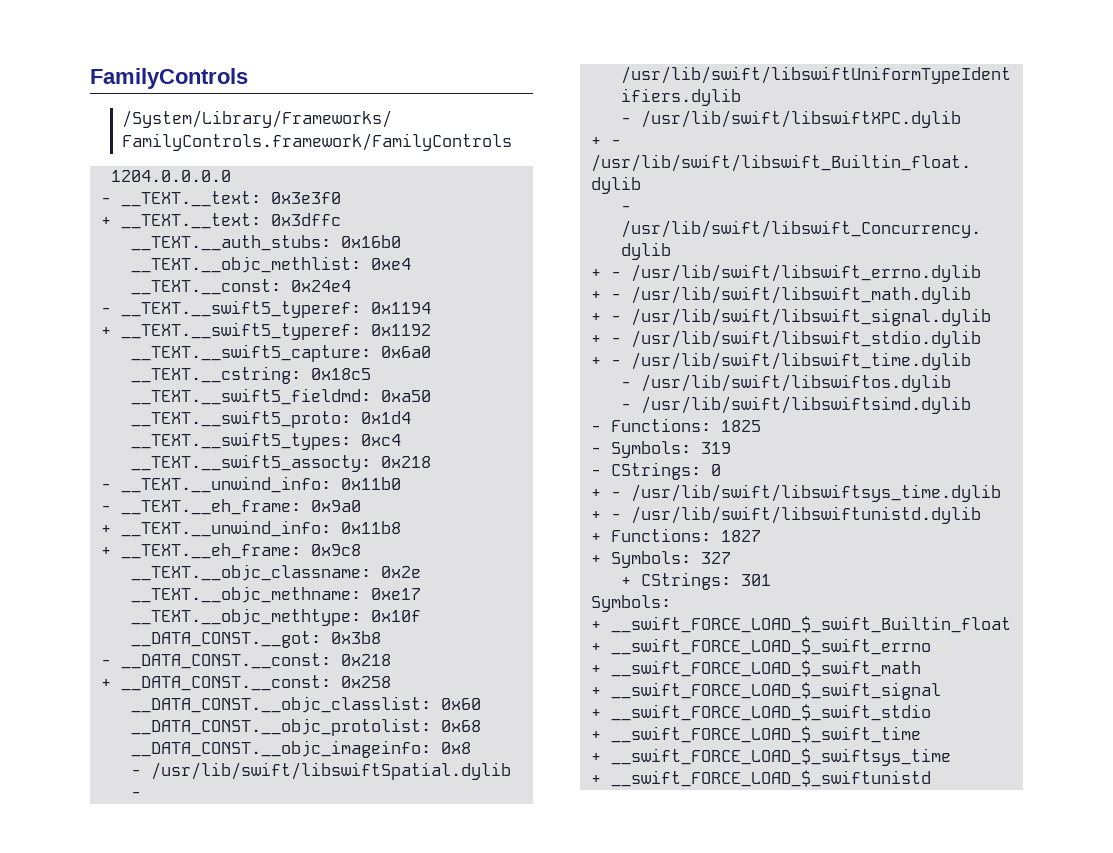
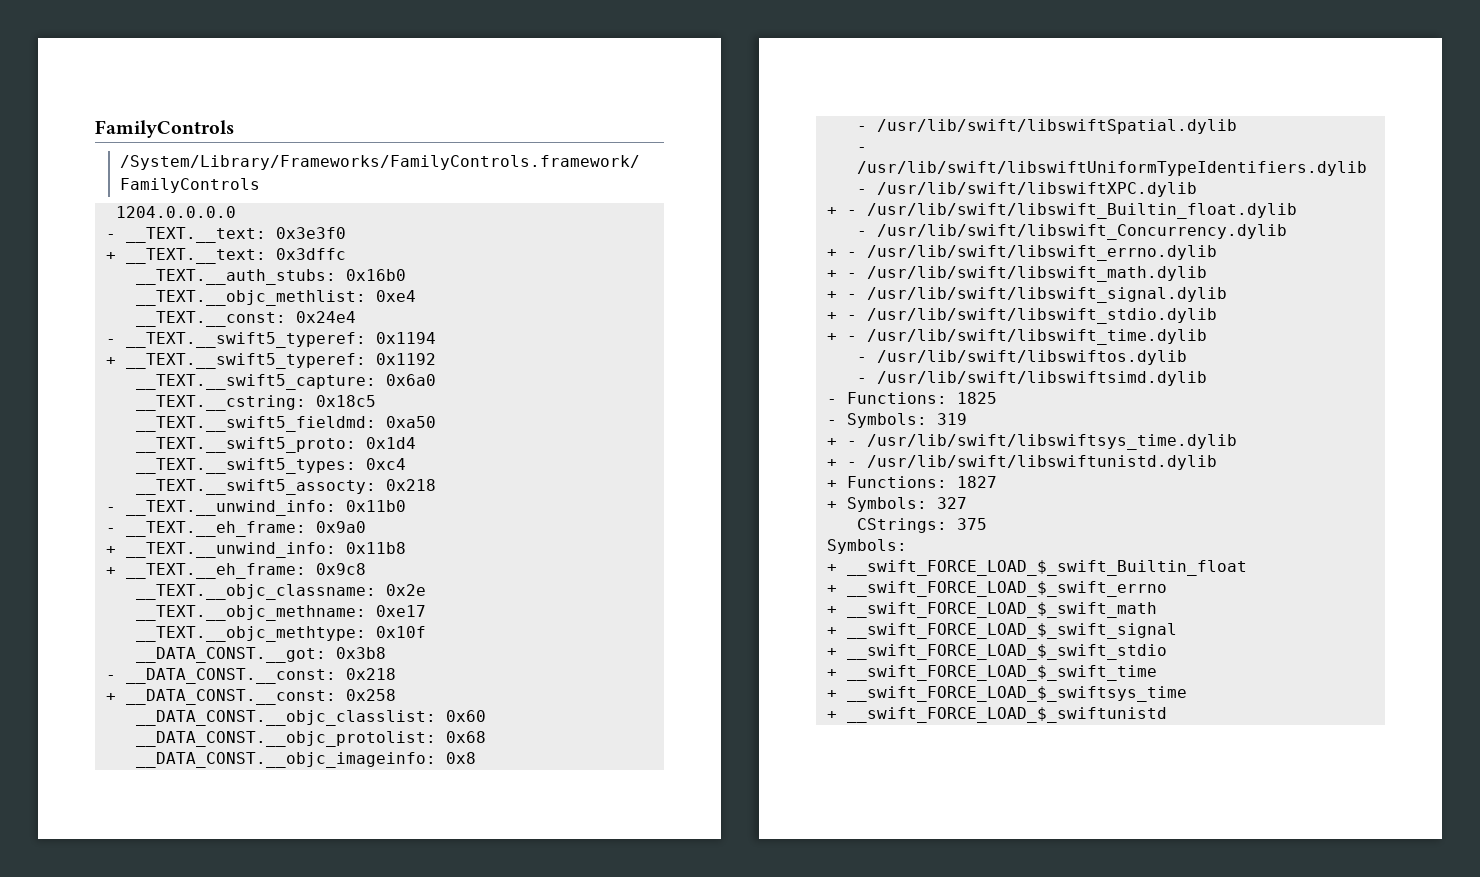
[590,462,721,480] // - CStrings: 0 -> (967, 419) none
[620,572,771,590] + CStrings: 301 -> [856,518,987,533] CStrings: 375

